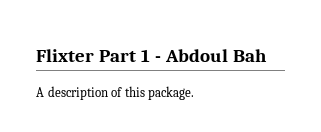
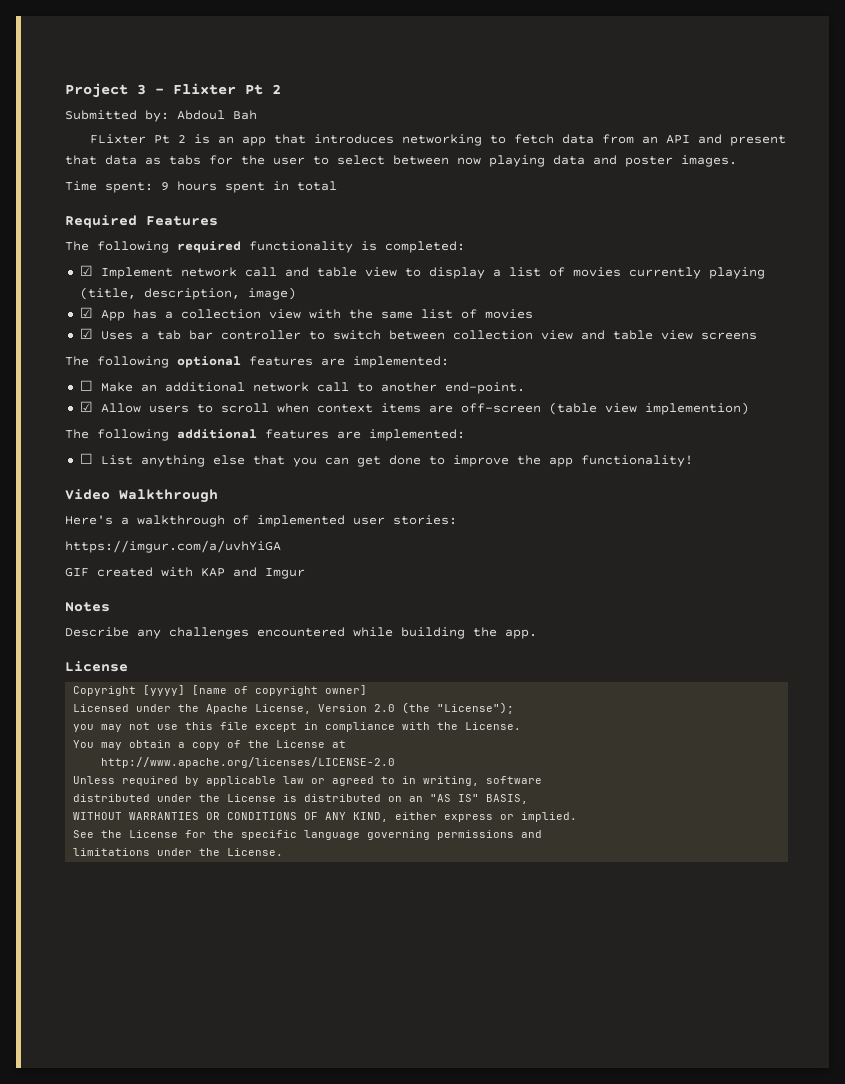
[36,49,267,62] [36,86,195,100] Flixter Part 1 - Abdoul Bah // A description of this package. -> [65,83,281,98] [65,110,257,122] [90,134,787,146] [65,155,737,167] [65,181,337,193] [65,215,218,228] [65,241,465,253] [79,265,765,279] [79,287,296,300] [79,307,533,321] [79,328,757,340] [65,356,449,368] [79,380,525,394] [79,401,749,415] [65,429,465,441] [79,453,693,467] [65,489,218,503] [65,515,457,527] [65,540,281,553] [65,567,305,579] [65,602,110,612] [65,627,537,639] [65,661,128,672] [73,685,368,696] [73,702,515,714] [73,722,522,732] [73,740,347,750] [101,757,396,768] [73,776,543,786] [73,794,529,804] [73,812,578,822] [73,830,543,840] [73,848,284,856] Project 3 - Flixter Pt 2 // Submitted by: Abdoul Bah // FLixter Pt 2 is an app that introduces networking to fetch data from an API and present that data as tabs for the user to select between now playing data and poster images. // Time spent: 9 hours spent in total // Required Features // The following required functionality is completed: // ☑ Implement network call and table view to display a list of movies currently playing (title, description, image) // ☑ App has a collection view with the same list of movies // ☑ Uses a tab bar controller to switch between collection view and table view screens // The following optional features are implemented: // ☐ Make an additional network call to another end-point. // ☑ Allow users to scroll when context items are off-screen (table view implemention) // The following additional features are implemented: // ☐ List anything else that you can get done to improve the app functionality! // Video Walkthrough // Here's a walkthrough of implemented user stories: // https://imgur.com/a/uvhYiGA // GIF created with KAP and Imgur // Notes // Describe any challenges encountered while building the app. // License // Copyright [yyyy] [name of copyright owner] // Licensed under the Apache License, Version 2.0 (the "License"); // you may not use this file except in compliance with the License. // You may obtain a copy of the License at // http://www.apache.org/licenses/LICENSE-2.0 // Unless required by applicable law or agreed to in writing, software // distributed under the License is distributed on an "AS IS" BASIS, // WITHOUT WARRANTIES OR CONDITIONS OF ANY KIND, either express or implied. // See the License for the specific language governing permissions and // limitations under the License.

